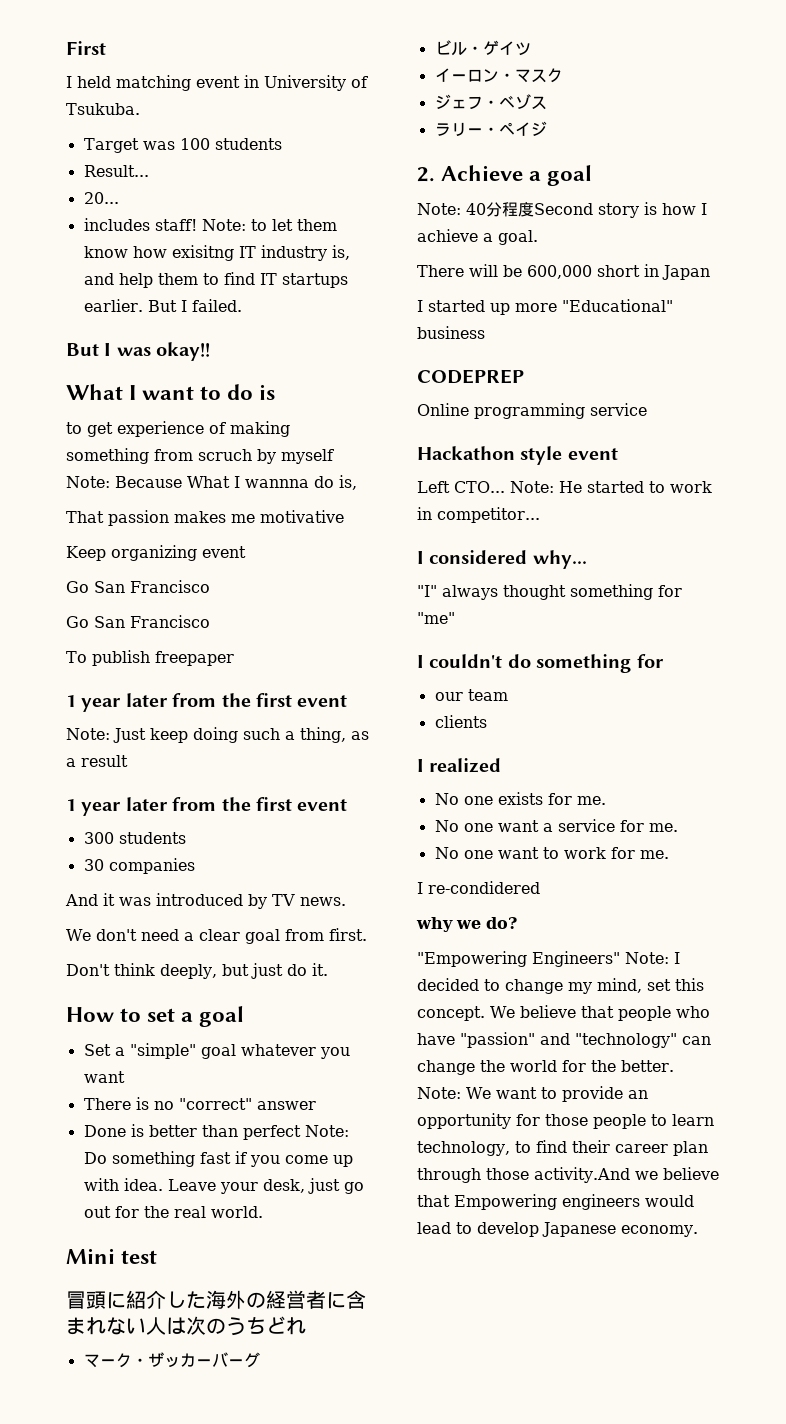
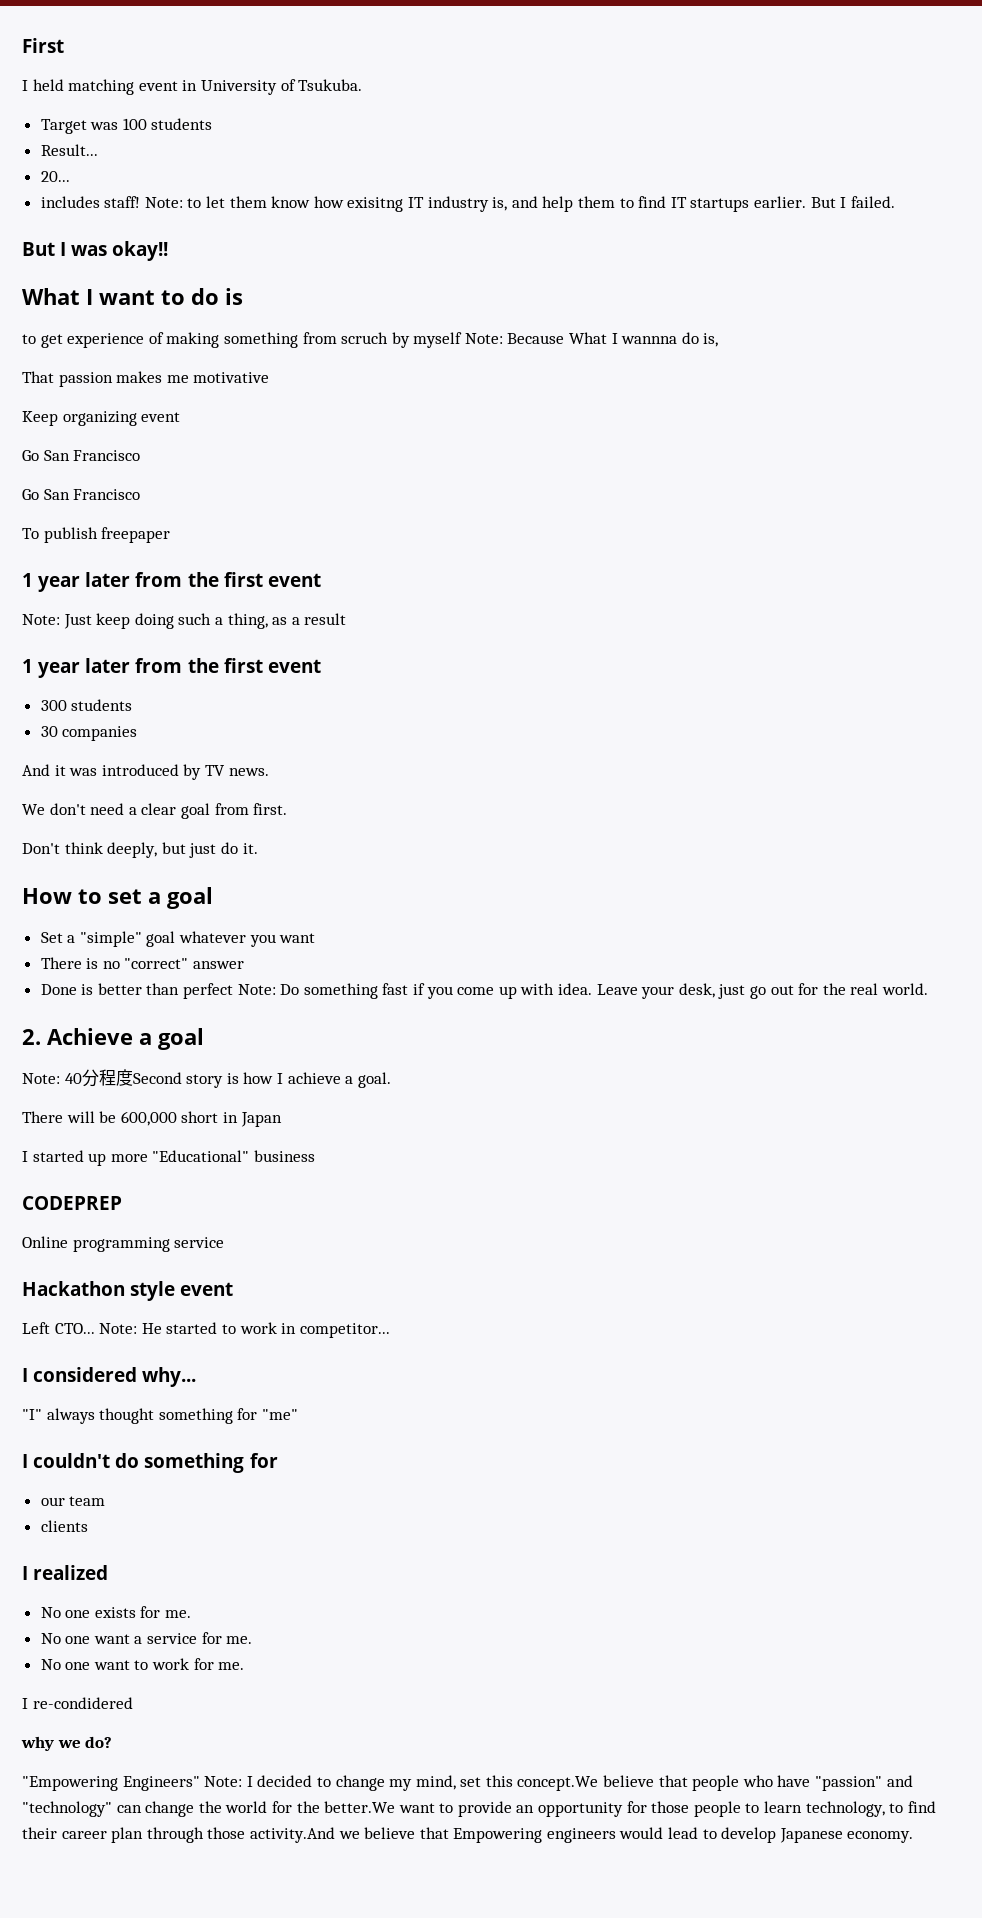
[66,1248,158,1264] [66,1290,366,1309] [66,1316,306,1336] [83,1352,260,1368] [434,40,531,56] [434,68,563,83] [434,94,547,110] [434,121,547,136] // Mini test // 冒頭に紹介した海外の経営者に含まれない人は次のうちどれ // マーク・ザッカーバーグ // ビル・ゲイツ // イーロン・マスク // ジェフ・ベゾス // ラリー・ペイジ -> (928, 989) none
[417,1006,515,1021] concept. We -> [517,1776,599,1791] concept.We
[621,1060,674,1072] [417,1087,491,1099] better. Note: We -> [324,1801,396,1813] better.We

